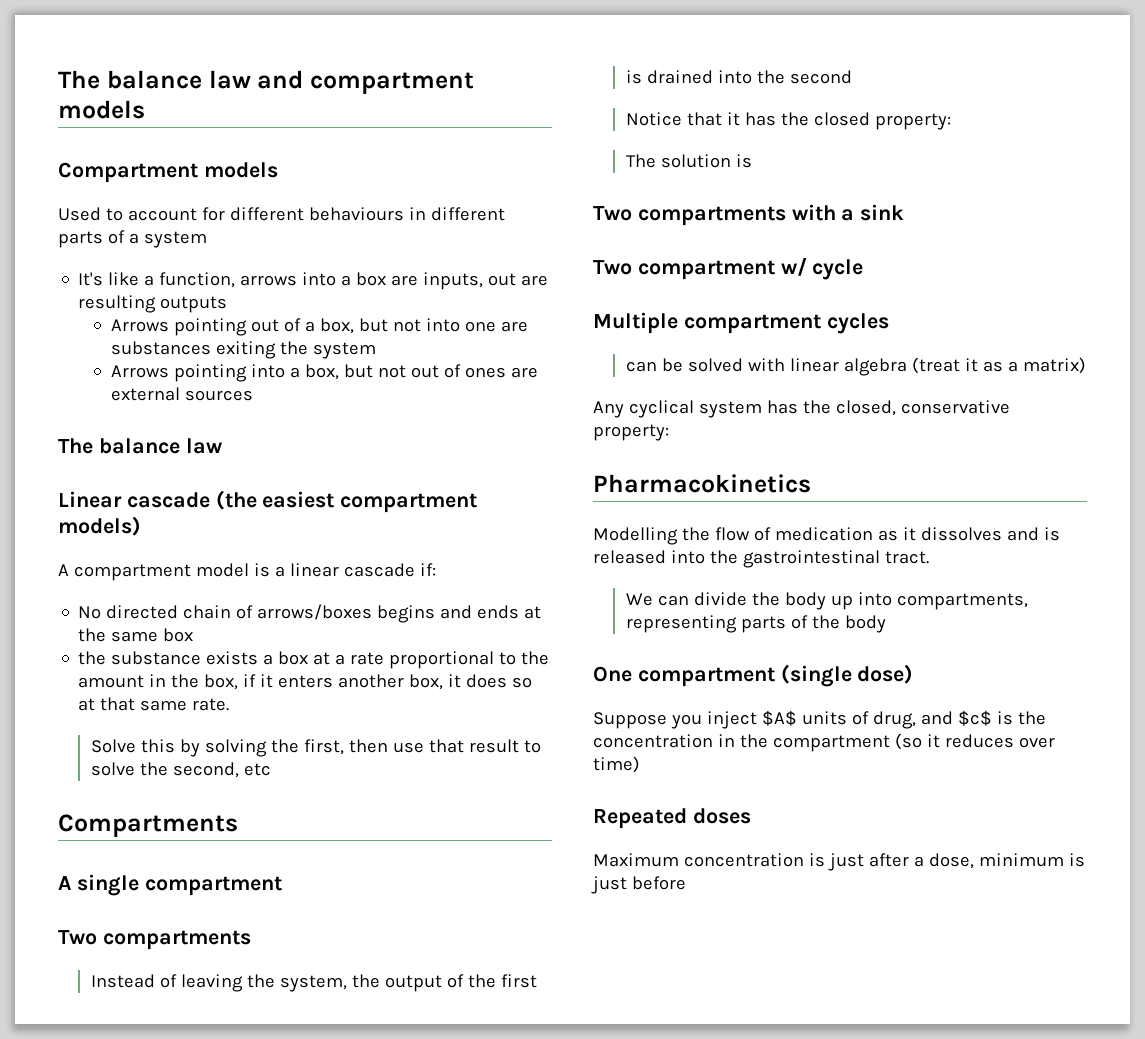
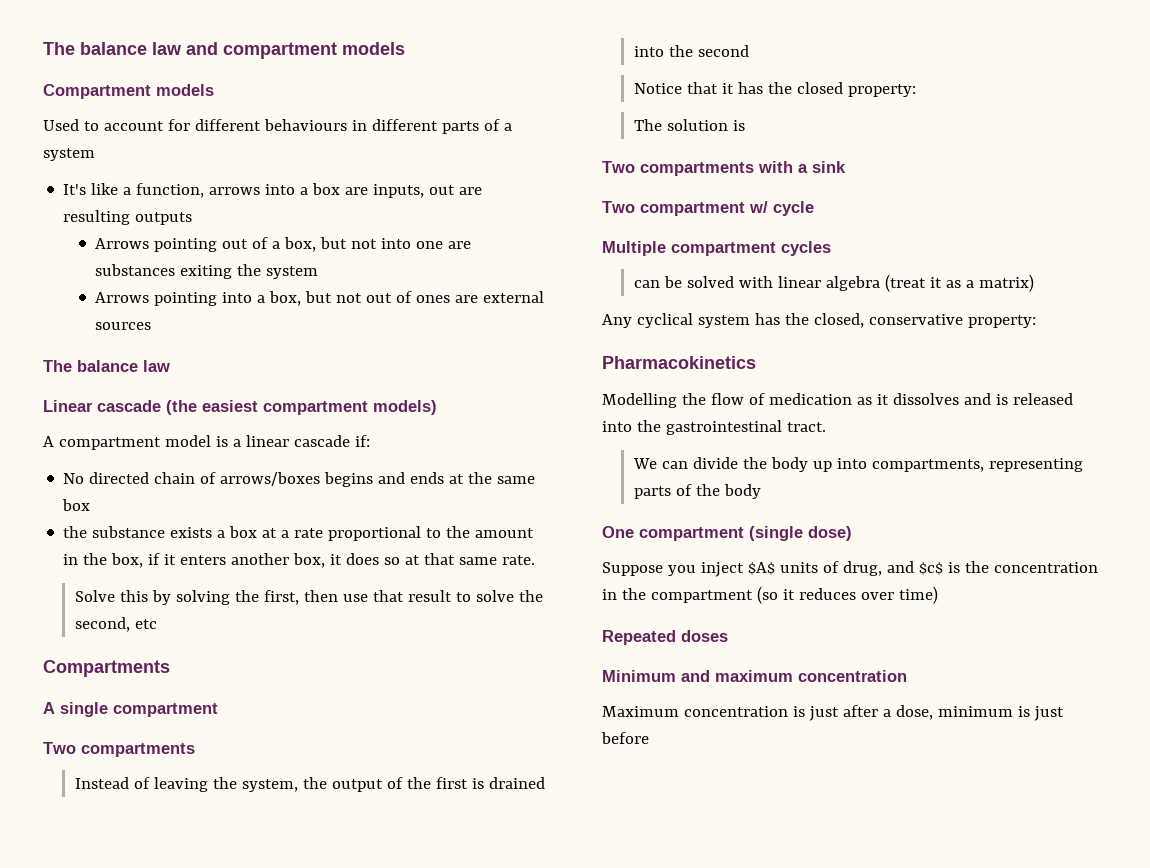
(751, 816) none -> [602,670,907,682] // Minimum and maximum concentration

